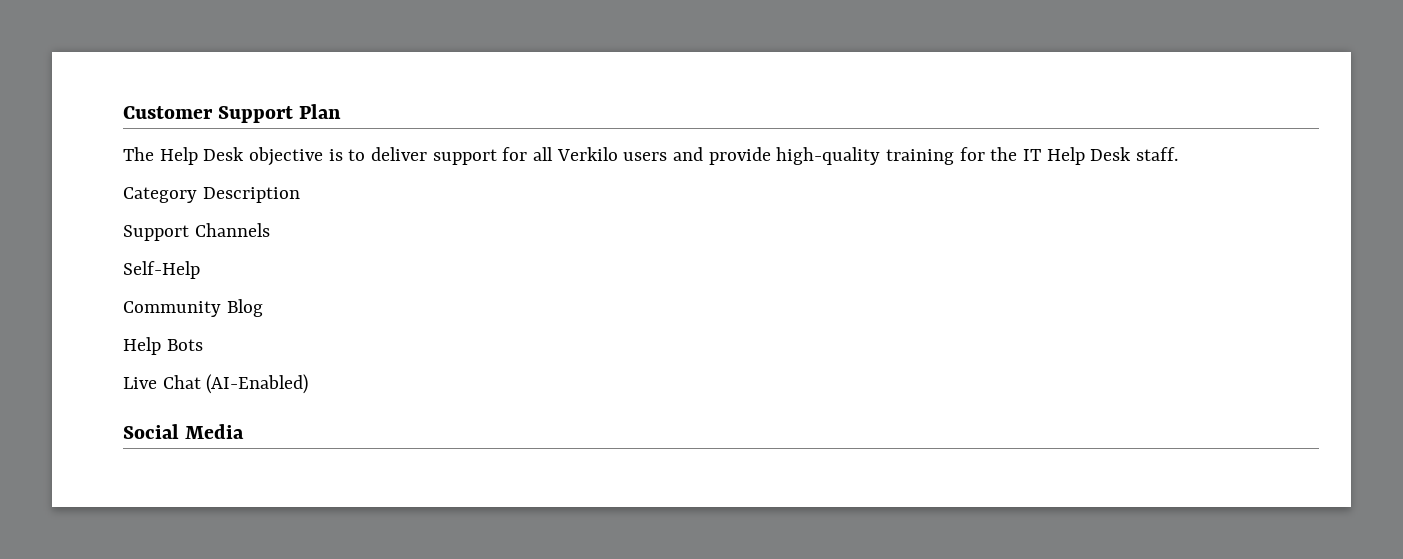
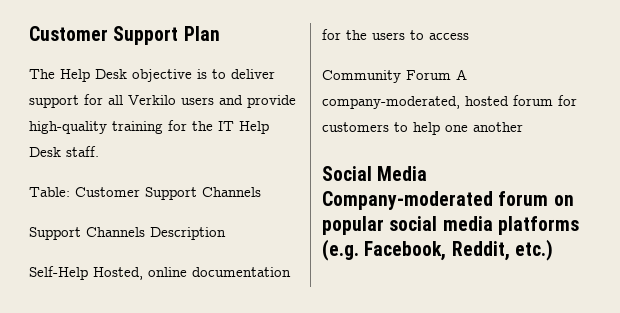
[123,187,300,203] [123,223,270,241] Category Description // Support Channels -> [29,187,261,200] [29,227,226,240] Table: Customer Support Channels // Support Channels Description
[123,299,263,317] [123,337,203,355] [123,374,309,394] [123,424,245,439] // Community Blog // Help Bots // Live Chat (AI-Enabled) // Social Media -> [93,267,291,280] [322,29,469,40] [322,69,467,83] [322,95,577,109] [322,122,523,135] [322,166,428,181] [322,191,574,210] [322,216,579,235] [322,239,553,261] Hosted, online documentation for the users to access // Community Forum A company-moderated, hosted forum for customers to help one another // Social Media Company-moderated forum on popular social media platforms (e.g. Facebook, Reddit, etc.)

